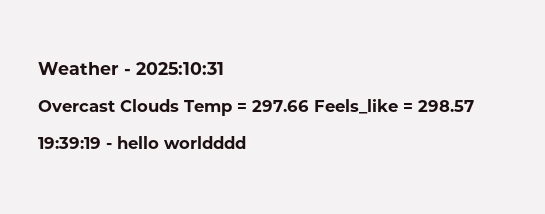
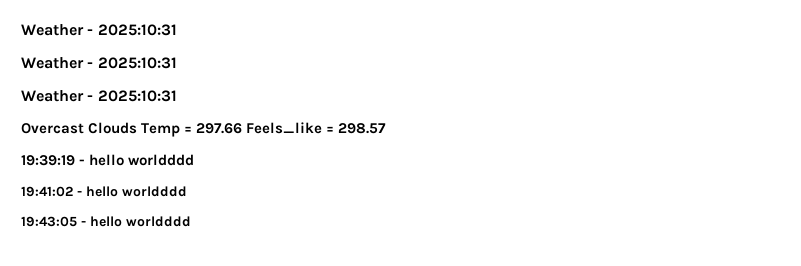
[38,62,224,75] Weather - 2025:10:31 -> [21,24,177,36] [21,57,177,69] [21,90,177,102] Weather - 2025:10:31 // Weather - 2025:10:31 // Weather - 2025:10:31
(246, 142) none -> [21,186,187,197] [21,216,191,227] // 19:41:02 - hello worldddd // 19:43:05 - hello worldddd

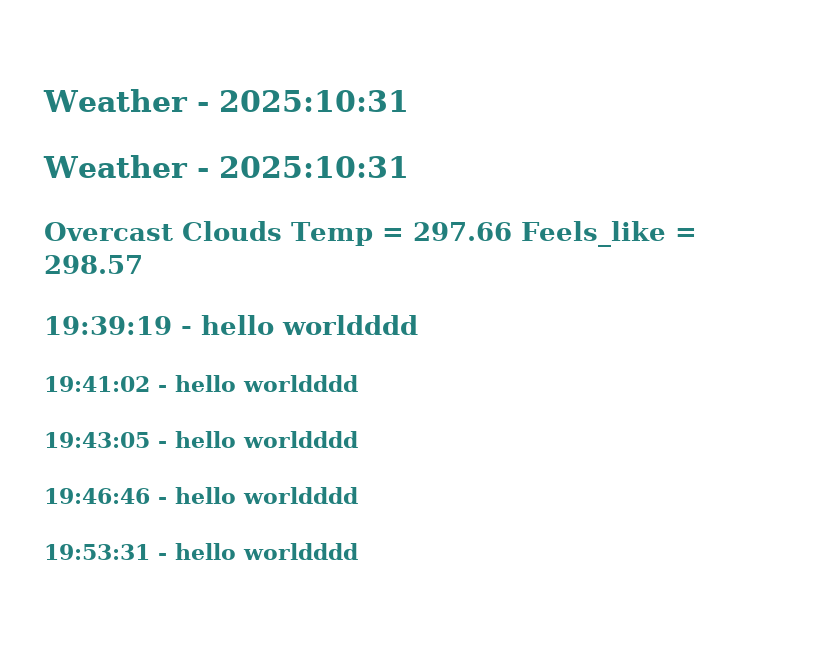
[21,24,177,36] [21,57,177,69] [21,90,177,102] Weather - 2025:10:31 // Weather - 2025:10:31 // Weather - 2025:10:31 -> [43,89,409,112] [43,155,409,178] Weather - 2025:10:31 // Weather - 2025:10:31
(191, 221) none -> [44,487,358,504] [44,543,358,560] // 19:46:46 - hello worldddd // 19:53:31 - hello worldddd

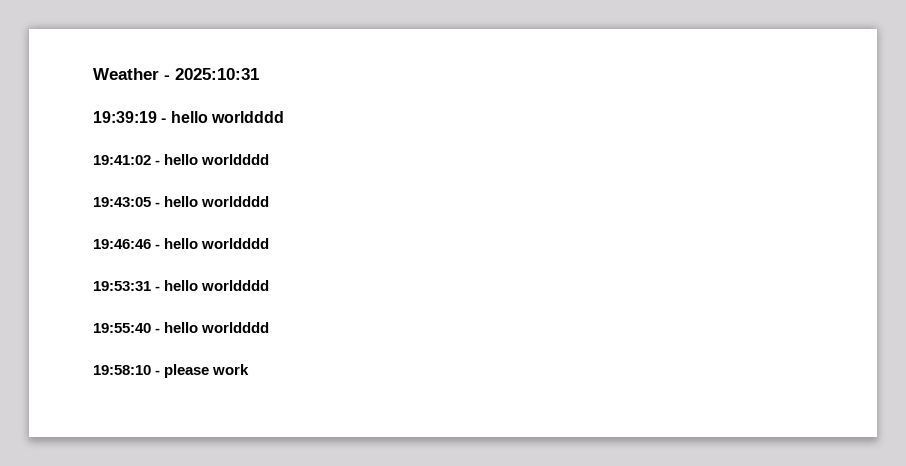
[43,89,409,112] [43,155,409,178] [44,221,697,247] [44,255,143,274] Weather - 2025:10:31 // Weather - 2025:10:31 // Overcast Clouds Temp = 297.66 Feels_like = 298.57 -> [93,68,259,80] Weather - 2025:10:31
(358, 551) none -> [93,322,270,333] [93,364,250,378] // 19:55:40 - hello worldddd // 19:58:10 - please work

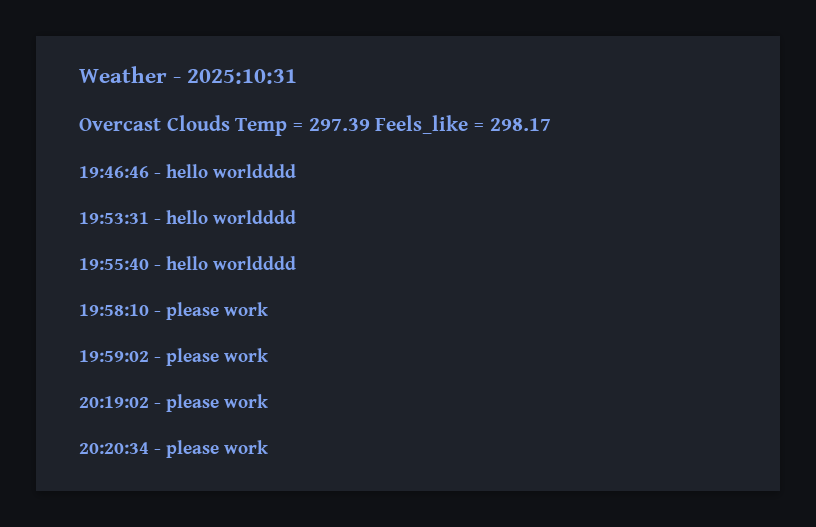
[93,111,284,123] [93,154,270,165] [93,196,270,207] 19:39:19 - hello worldddd // 19:41:02 - hello worldddd // 19:43:05 - hello worldddd -> [79,115,551,136] Overcast Clouds Temp = 297.39 Feels_like = 298.17
(250, 369) none -> [79,348,269,366] [79,394,269,412] [79,440,269,458] // 19:59:02 - please work // 20:19:02 - please work // 20:20:34 - please work

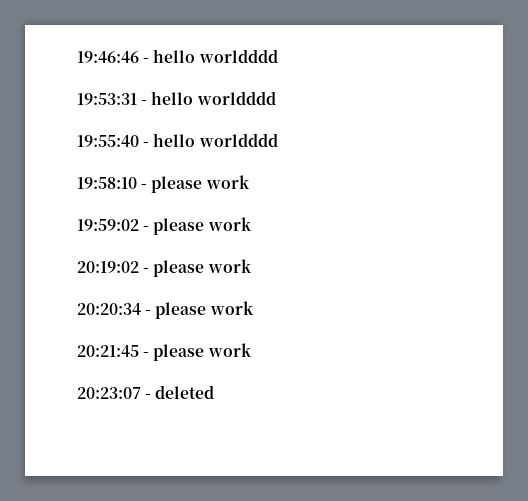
[79,66,298,84] [79,115,551,136] Weather - 2025:10:31 // Overcast Clouds Temp = 297.39 Feels_like = 298.17 // -> (77, 57) none
(269, 447) none -> [77,343,252,361] [77,385,215,399] // 20:21:45 - please work // 20:23:07 - deleted

